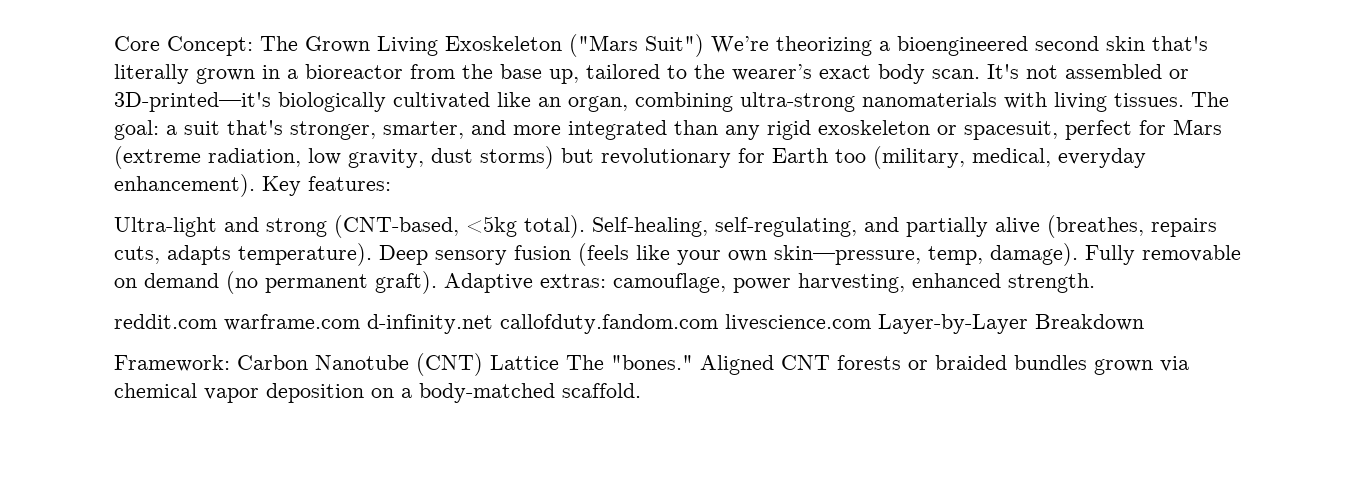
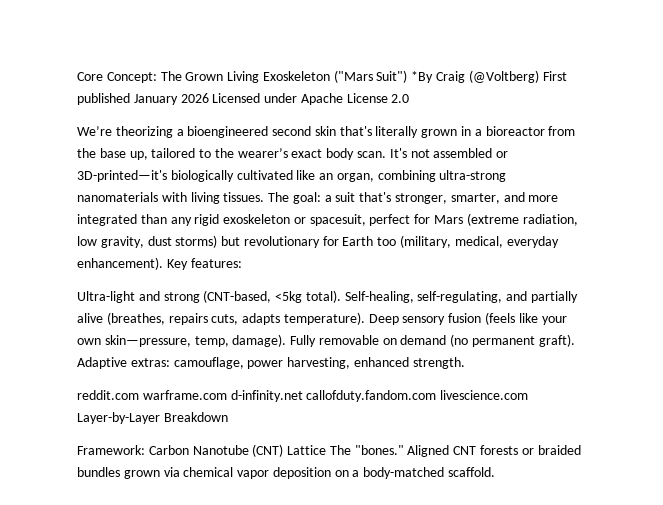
(704, 45) none -> [411,70,567,83] [77,93,410,105] *By Craig (@Voltberg) First published January 2026 Licensed under Apache License 2.0 //

